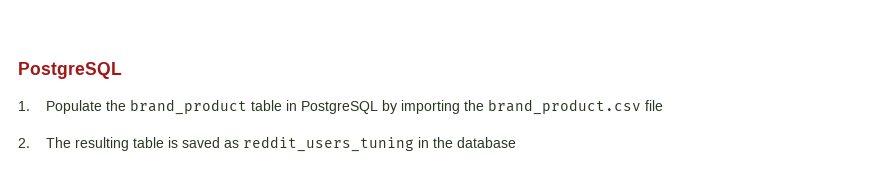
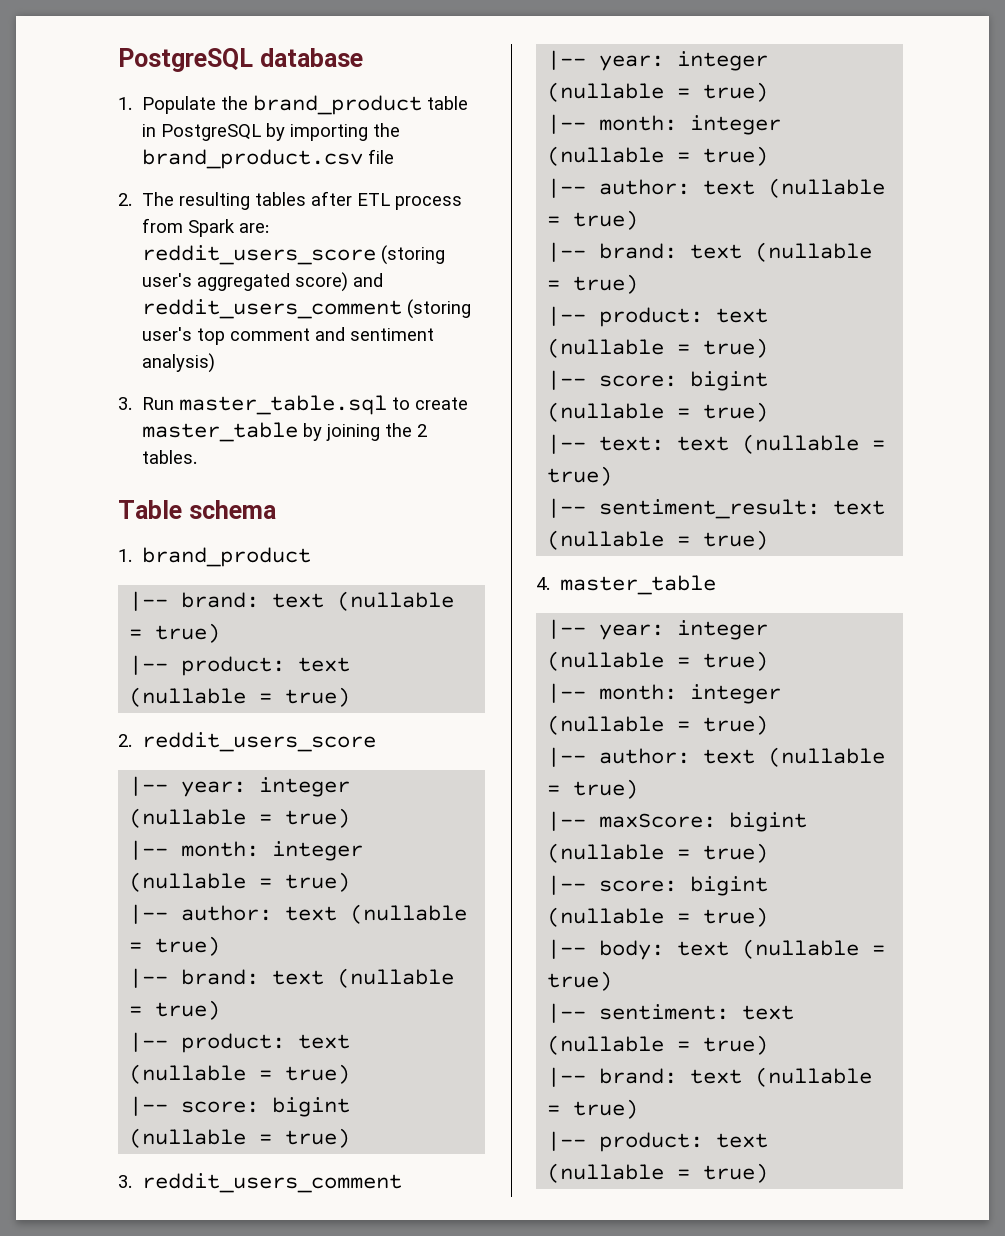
[18,62,122,79] PostgreSQL -> [118,48,363,72] PostgreSQL database
[132,136,516,152] table is saved as reddit_users_tuning in the database -> [254,191,462,210] [141,218,269,237] [141,245,445,265] [141,272,383,292] [141,299,471,319] [141,327,434,345] [141,353,215,373] [118,395,468,415] [141,422,427,442] [141,450,197,464] [118,500,276,519] [118,547,311,567] [129,591,455,611] [129,623,221,643] [129,655,351,676] [129,687,351,707] [118,732,376,752] [129,776,351,797] [129,808,351,828] [129,840,364,861] [129,872,351,892] [129,904,468,924] [129,936,221,956] [129,968,455,988] [129,1000,221,1020] [129,1032,351,1053] [129,1064,351,1084] [129,1096,351,1117] [129,1128,351,1148] [118,1173,402,1193] [547,50,769,71] [547,82,769,102] [547,114,782,135] [547,146,769,166] [547,178,886,198] [547,210,639,230] [547,242,873,262] [547,274,639,294] [547,306,769,327] [547,338,769,358] [547,370,769,391] [547,402,769,422] [547,434,886,454] [547,466,613,486] [547,498,886,519] [547,530,769,550] [536,575,716,595] [547,619,769,640] [547,651,769,671] [547,683,782,704] [547,715,769,735] [547,747,886,767] [547,779,639,799] [547,811,808,832] [547,843,769,863] [547,875,769,896] [547,907,769,927] [547,939,886,960] [547,971,613,991] [547,1003,795,1023] [547,1035,769,1055] [547,1067,873,1087] [547,1099,639,1119] [547,1131,769,1152] [547,1163,769,1183] tables after ETL process from Spark are: reddit_users_score (storing user's aggregated score) and reddit_users_comment (storing user's top comment and sentiment analysis) // 3. Run master_table.sql to create master_table by joining the 2 tables. // Table schema // 1. brand_product // |-- brand: text (nullable = true) // |-- product: text (nullable = true) // 2. reddit_users_score // |-- year: integer (nullable = true) // |-- month: integer (nullable = true) // |-- author: text (nullable = true) // |-- brand: text (nullable = true) // |-- product: text (nullable = true) // |-- score: bigint (nullable = true) // 3. reddit_users_comment // |-- year: integer (nullable = true) // |-- month: integer (nullable = true) // |-- author: text (nullable = true) // |-- brand: text (nullable = true) // |-- product: text (nullable = true) // |-- score: bigint (nullable = true) // |-- text: text (nullable = true) // |-- sentiment_result: text (nullable = true) // 4. master_table // |-- year: integer (nullable = true) // |-- month: integer (nullable = true) // |-- author: text (nullable = true) // |-- maxScore: bigint (nullable = true) // |-- score: bigint (nullable = true) // |-- body: text (nullable = true) // |-- sentiment: text (nullable = true) // |-- brand: text (nullable = true) // |-- product: text (nullable = true)

